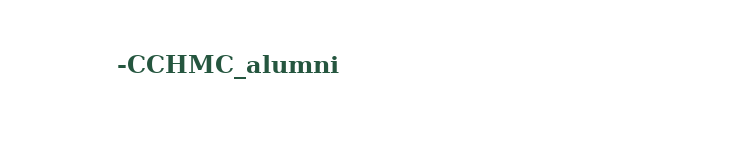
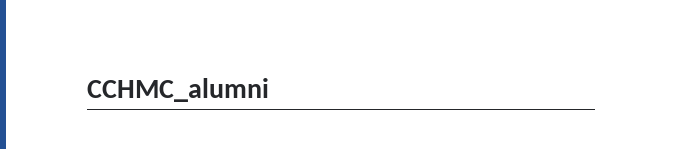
[117,55,339,79] -CCHMC_alumni -> [87,78,269,102] CCHMC_alumni

